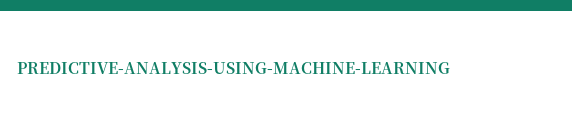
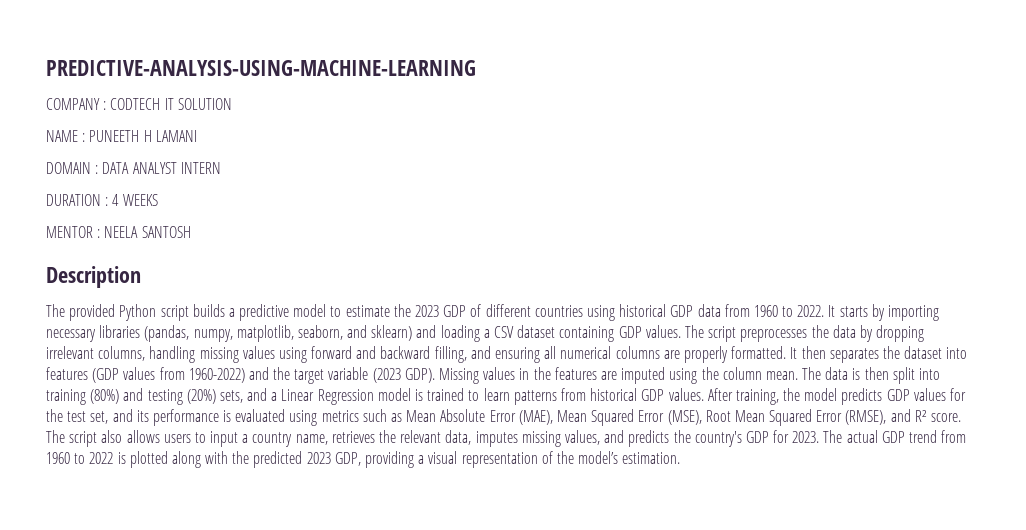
(450, 68) none -> [46,98,232,110] [46,130,197,142] [46,162,221,174] [46,194,158,206] [46,226,191,238] [46,266,141,288] [46,304,939,321] [46,325,925,342] [46,346,968,363] [46,367,940,384] [46,388,966,405] [46,409,961,426] [46,430,967,447] [46,451,681,468] // COMPANY : CODTECH IT SOLUTION // NAME : PUNEETH H LAMANI // DOMAIN : DATA ANALYST INTERN // DURATION : 4 WEEKS // MENTOR : NEELA SANTOSH // Description // The provided Python script builds a predictive model to estimate the 2023 GDP of different countries using historical GDP data from 1960 to 2022. It starts by importing necessary libraries (pandas, numpy, matplotlib, seaborn, and sklearn) and loading a CSV dataset containing GDP values. The script preprocesses the data by dropping irrelevant columns, handling missing values using forward and backward filling, and ensuring all numerical columns are properly formatted. It then separates the dataset into features (GDP values from 1960-2022) and the target variable (2023 GDP). Missing values in the features are imputed using the column mean. The data is then split into training (80%) and testing (20%) sets, and a Linear Regression model is trained to learn patterns from historical GDP values. After training, the model predicts GDP values for the test set, and its performance is evaluated using metrics such as Mean Absolute Error (MAE), Mean Squared Error (MSE), Root Mean Squared Error (RMSE), and R² score. The script also allows users to input a country name, retrieves the relevant data, imputes missing values, and predicts the country's GDP for 2023. The actual GDP trend from 1960 to 2022 is plotted along with the predicted 2023 GDP, providing a visual representation of the model’s estimation.

